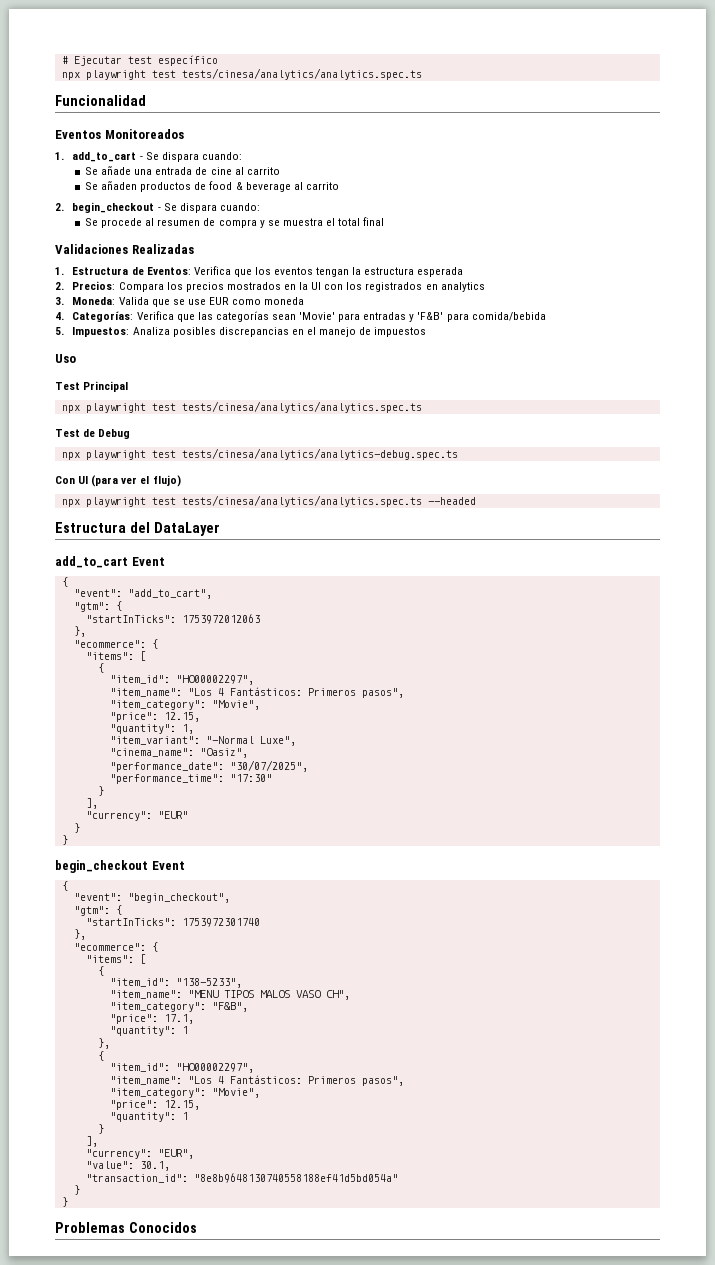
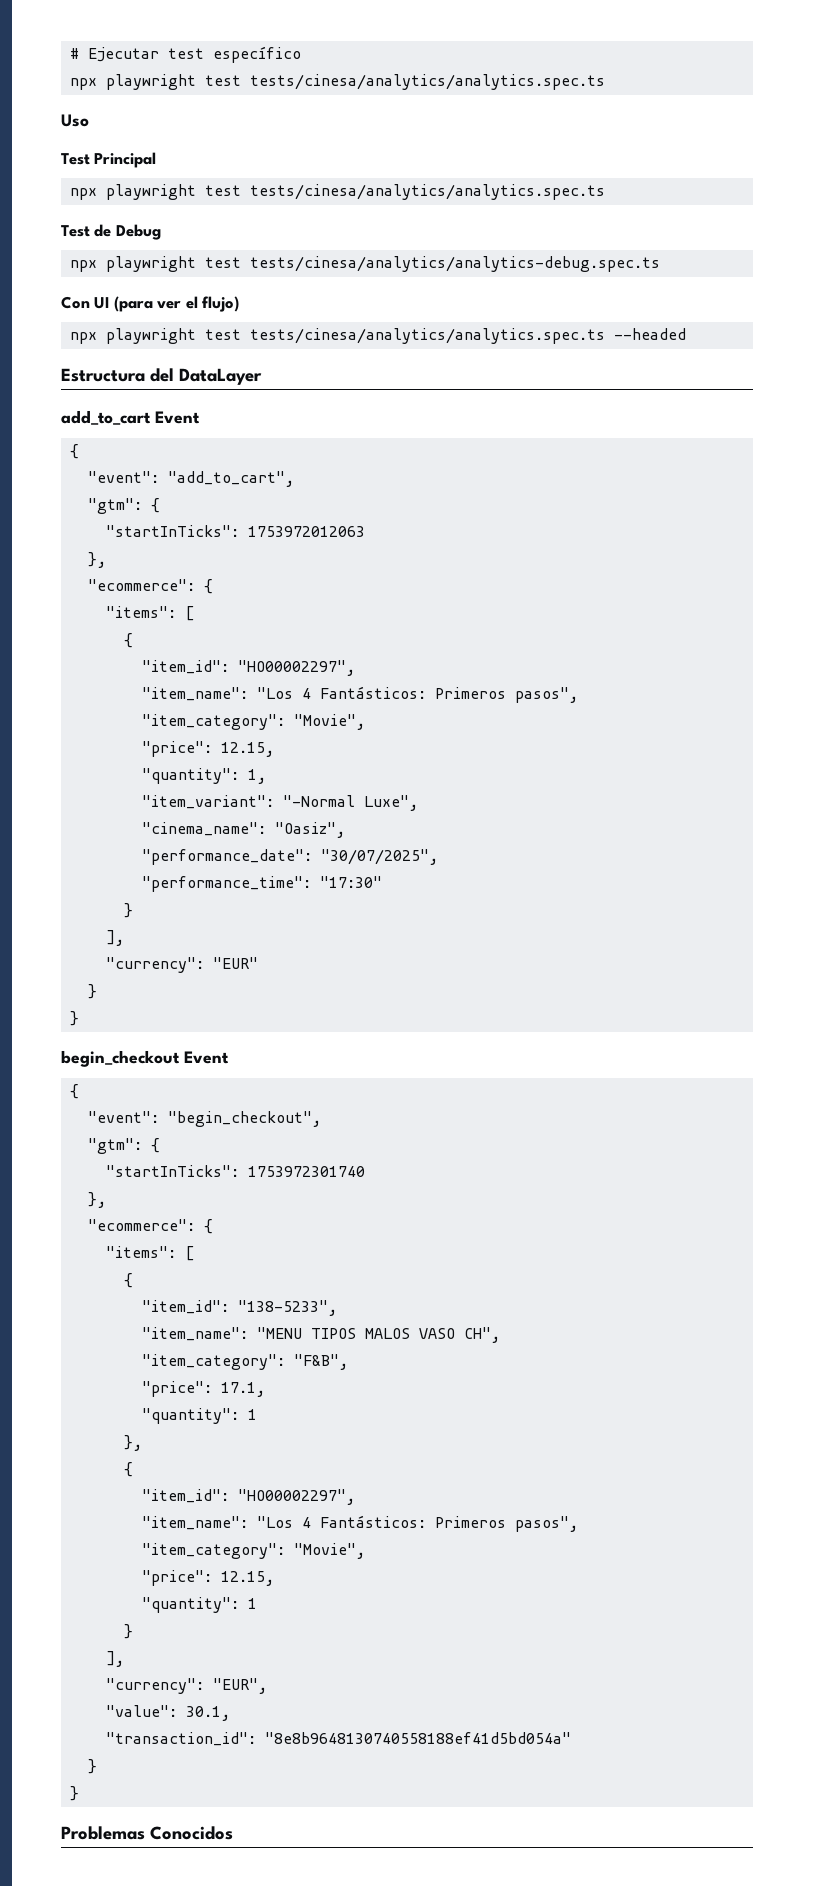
[55,95,146,106] [55,129,184,139] [55,152,242,162] [85,166,280,175] [85,181,339,192] [55,202,260,213] [85,217,385,228] [55,244,194,254] [55,266,464,277] [55,281,485,292] [55,297,305,307] [55,311,546,322] [55,327,427,337] // Funcionalidad // Eventos Monitoreados // 1. add_to_cart - Se dispara cuando: // Se añade una entrada de cine al carrito // Se añaden productos de food & beverage al carrito // 2. begin_checkout - Se dispara cuando: // Se procede al resumen de compra y se muestra el total final // Validaciones Realizadas // 1. Estructura de Eventos: Verifica que los eventos tengan la estructura esperada // 2. Precios: Compara los precios mostrados en la UI con los registrados en analytics // 3. Moneda: Valida que se use EUR como moneda // 4. Categorías: Verifica que las categorías sean 'Movie' para entradas y 'F&B' para comida/bebida // 5. Impuestos: Analiza posibles discrepancias en el manejo de impuestos -> (605, 82) none

